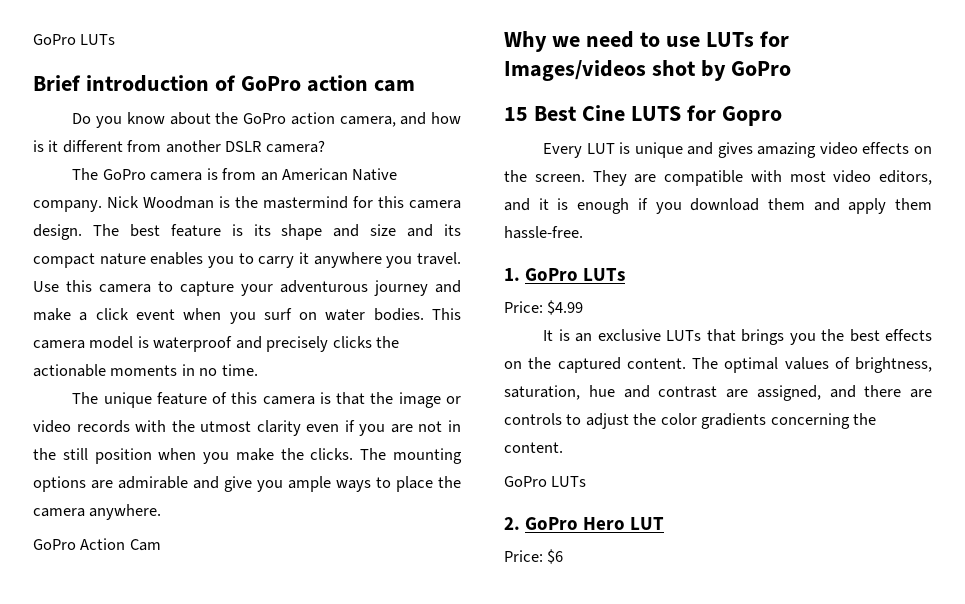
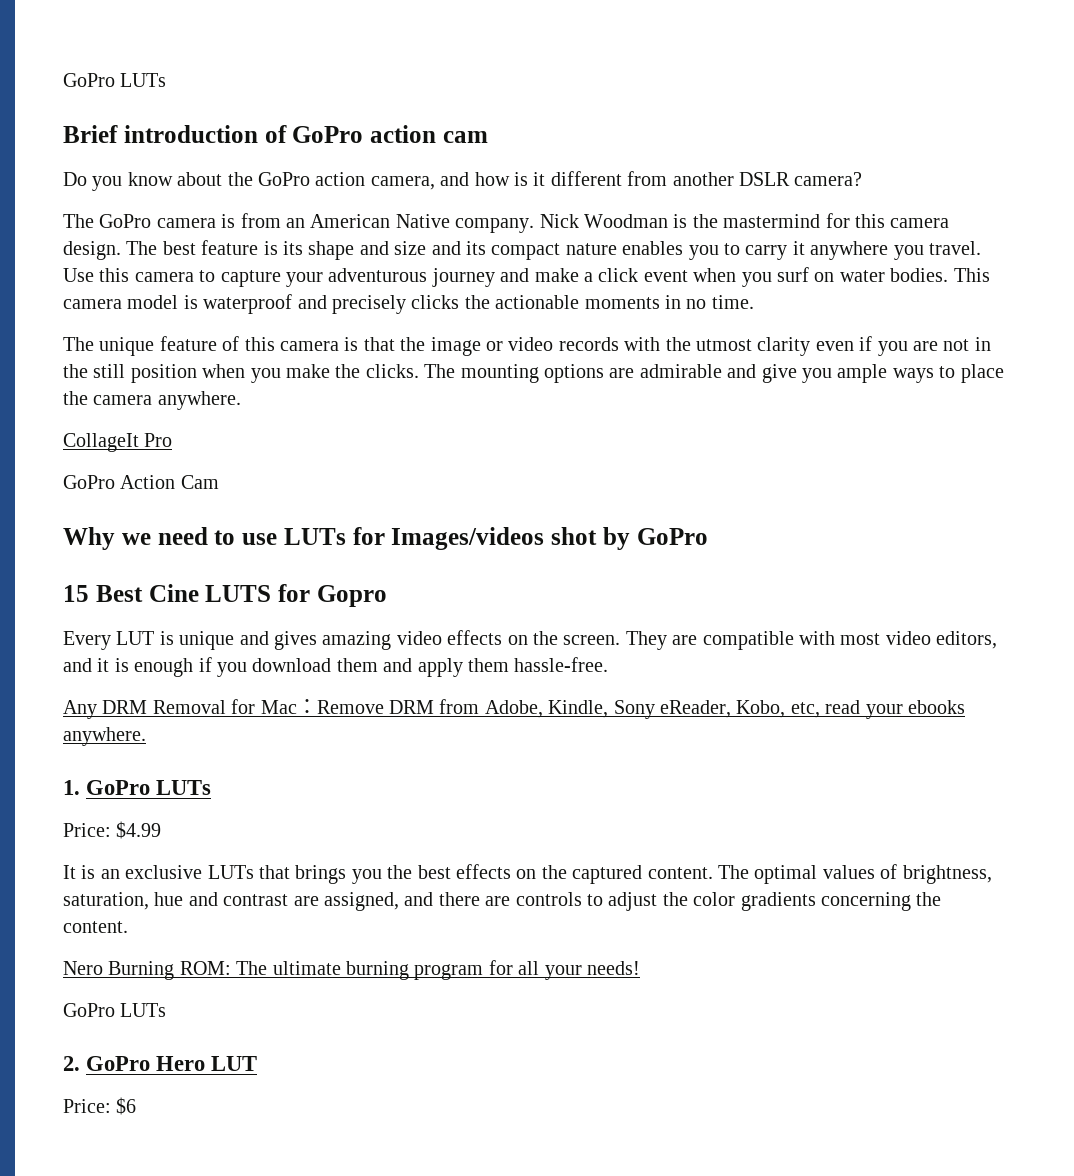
(162, 512) none -> [63,433,173,452] // CollageIt Pro
(583, 232) none -> [63,699,965,719] [63,727,146,746] // Any DRM Removal for Mac：Remove DRM from Adobe, Kindle, Sony eReader, Kobo, etc, read your ebooks anywhere.
(563, 447) none -> [63,960,640,980] // Nero Burning ROM: The ultimate burning program for all your needs!

